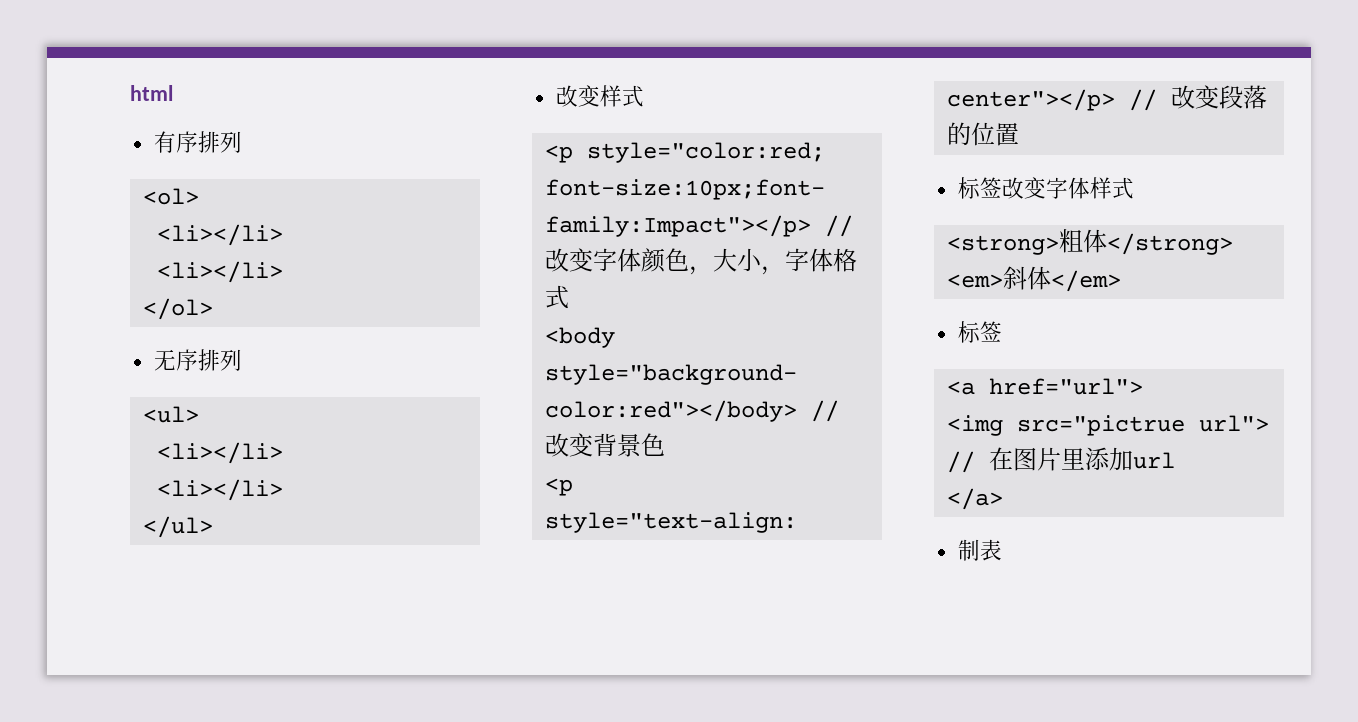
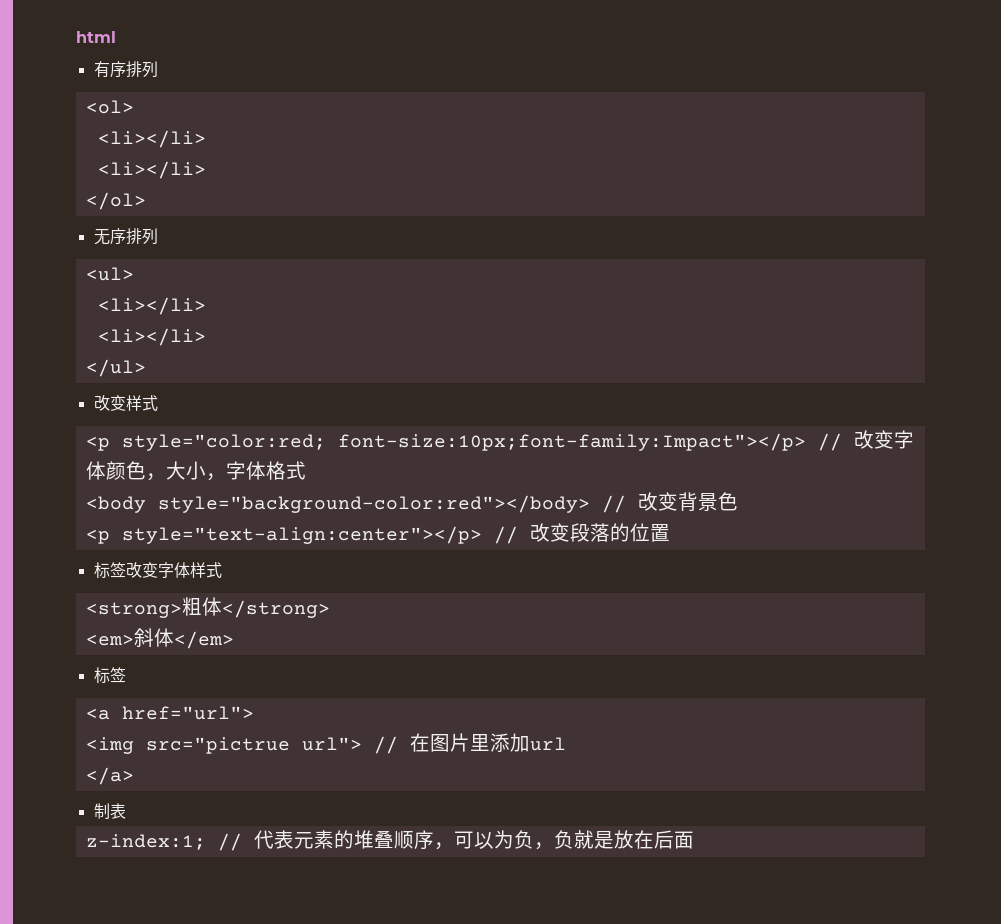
(1002, 550) none -> [85,830,694,851] // z-index:1; // 代表元素的堆叠顺序，可以为负，负就是放在后面

